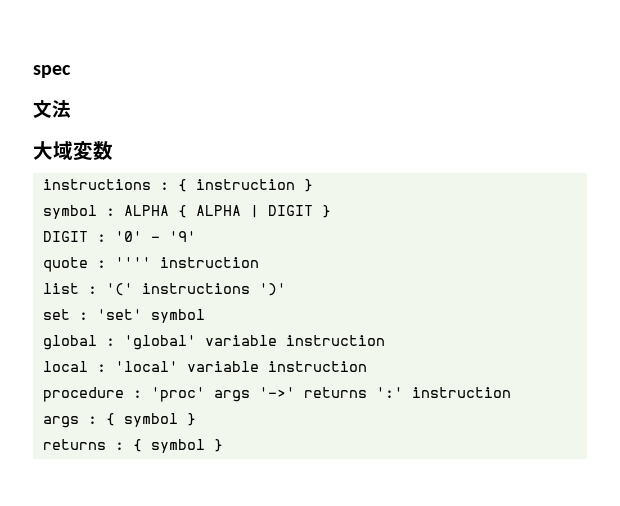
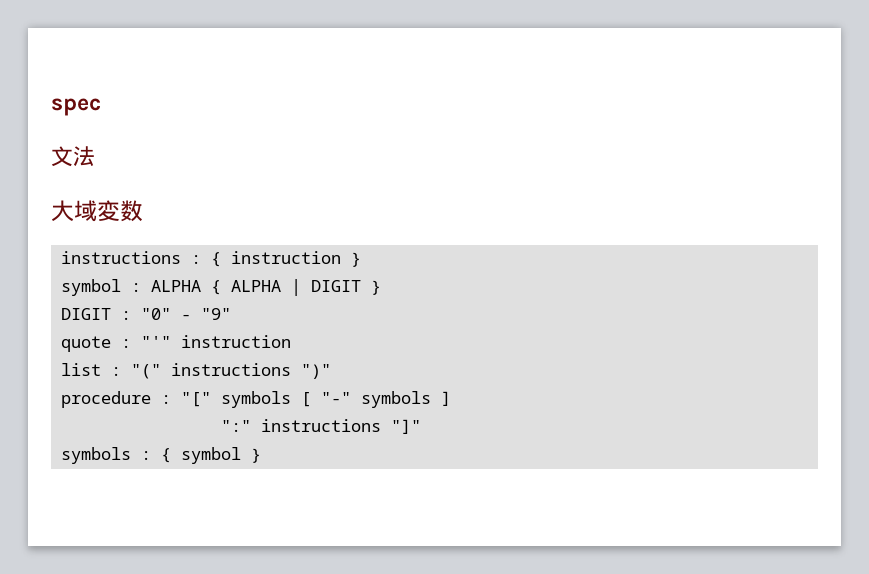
[115,231,197,242] '0' - '9' -> [141,308,232,320] "0" - "9"
[115,257,152,268] '''' -> [141,336,172,348] "'"
[106,283,287,296] [43,309,206,323] [43,335,386,350] [43,361,368,372] [43,387,512,402] [43,413,197,428] [43,439,224,453] '(' instructions ')' // set : 'set' symbol // global : 'global' variable instruction // local : 'local' variable instruction // procedure : 'proc' args '->' returns ':' instruction // args : { symbol } // returns : { symbol } -> [131,363,332,379] [61,391,452,408] [221,419,422,434] [61,447,262,464] "(" instructions ")" // procedure : "[" symbols [ "-" symbols ] // ":" instructions "]" // symbols : { symbol }

